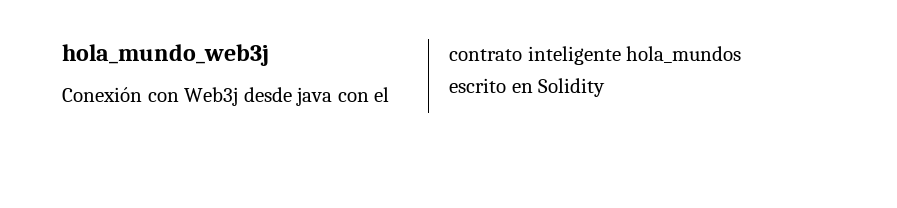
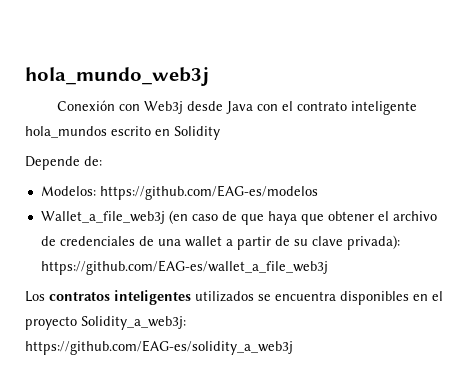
[296,87,333,106] java -> [226,101,254,114] Java
(606, 87) none -> [25,156,102,170] [40,185,318,200] [40,210,437,225] [40,235,400,250] [40,260,328,275] [25,290,443,305] [25,316,186,330] [25,340,293,355] // Depende de: // Modelos: https://github.com/EAG-es/modelos // Wallet_a_file_web3j (en caso de que haya que obtener el archivo de credenciales de una wallet a partir de su clave privada): https://github.com/EAG-es/wallet_a_file_web3j // Los contratos inteligentes utilizados se encuentra disponibles en el proyecto Solidity_a_web3j: https://github.com/EAG-es/solidity_a_web3j

